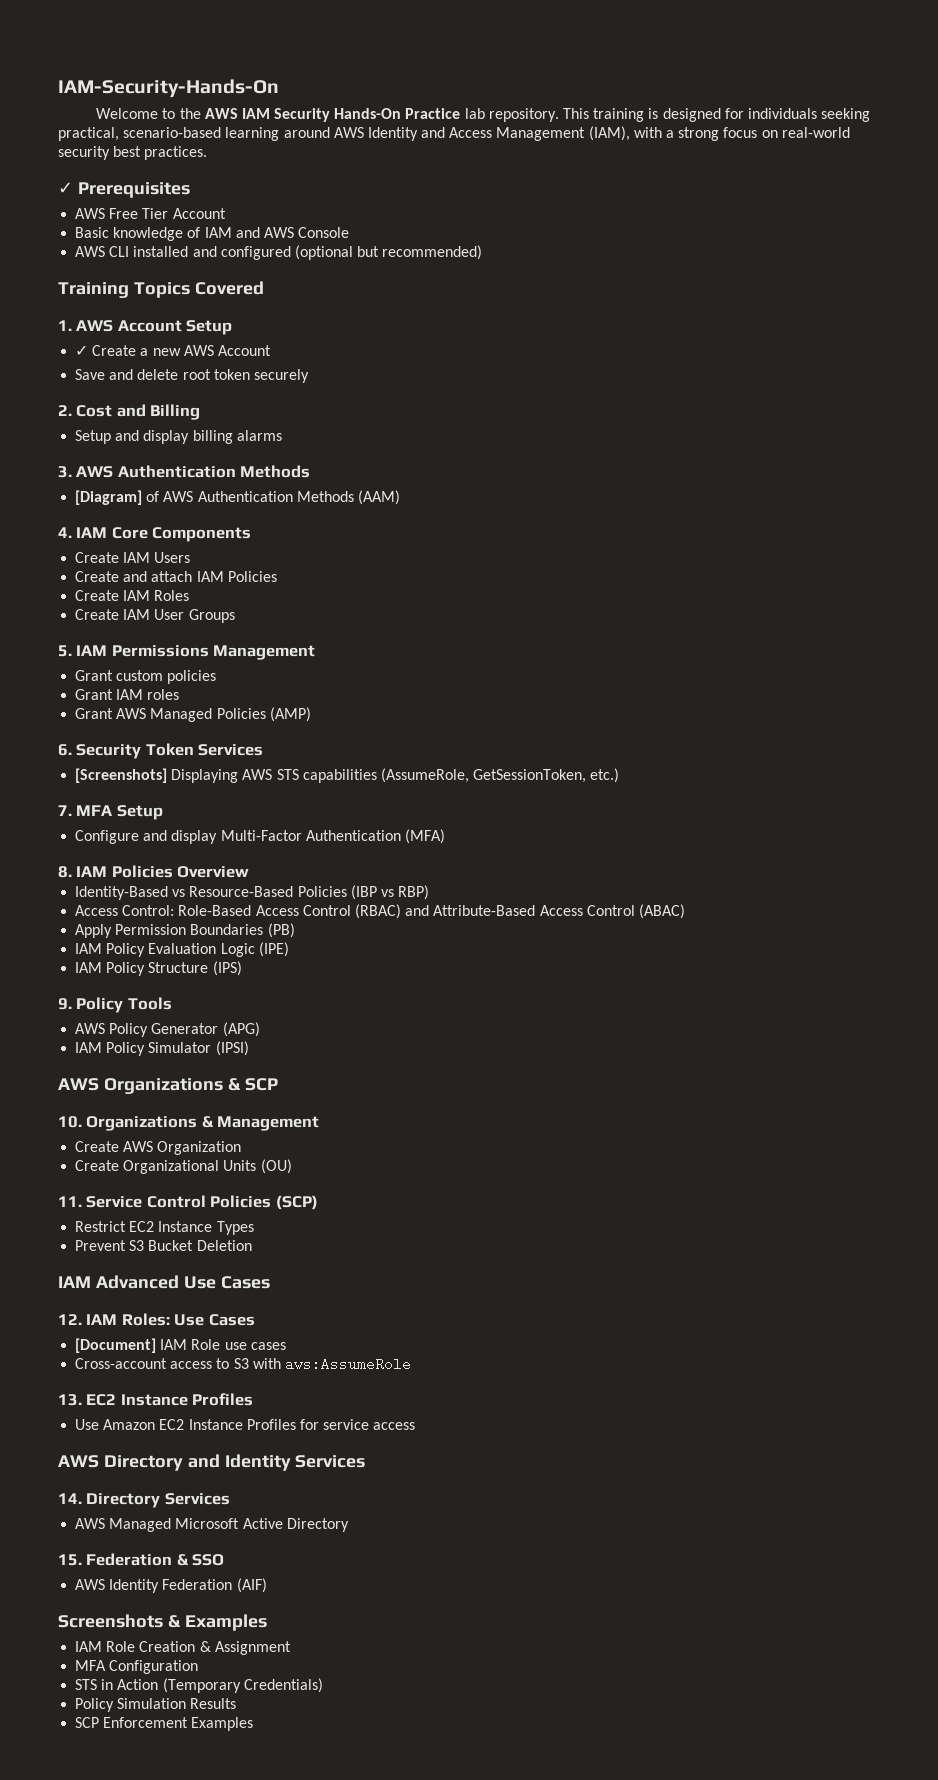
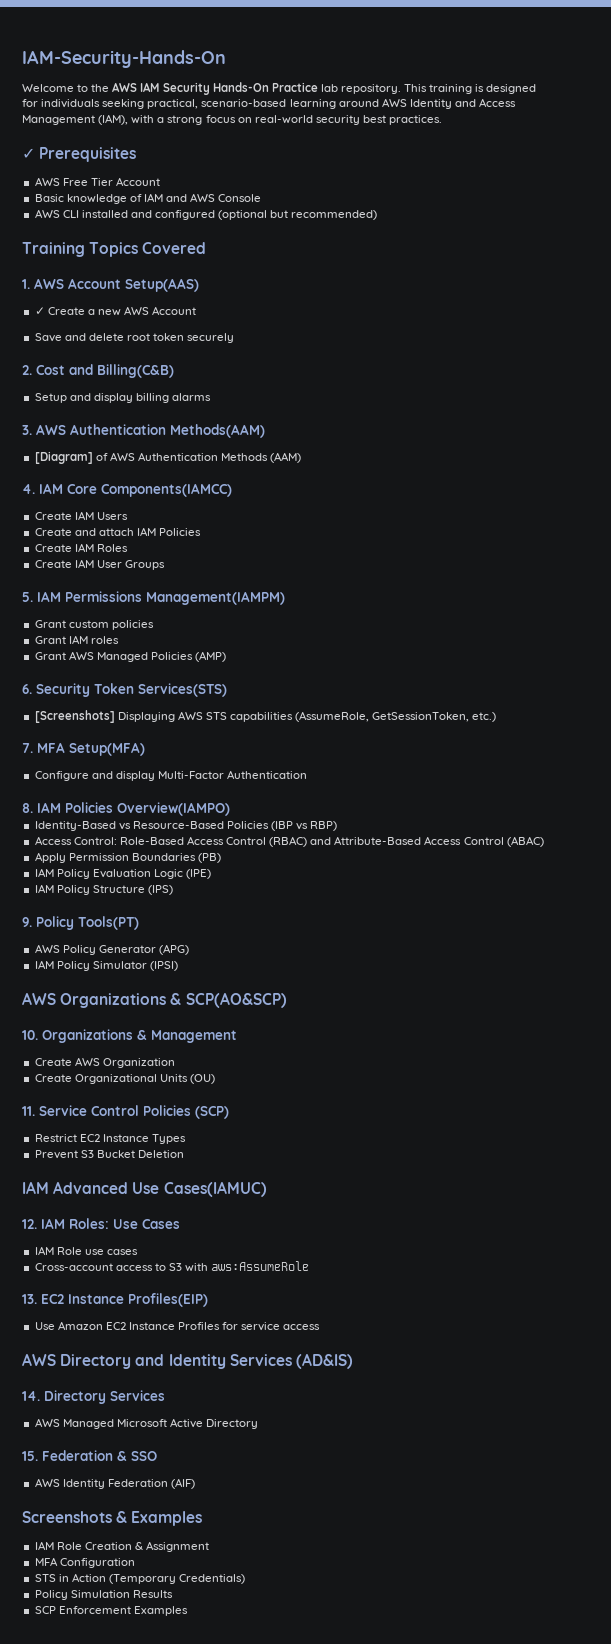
[186,320,233,335] Setup -> [125,278,199,292] Setup(AAS)
[150,404,201,420] Billing -> [97,364,174,378] Billing(C&B)
[240,465,311,478] Methods -> [170,424,265,438] Methods(AAM)
[152,527,252,542] Components -> [101,483,232,497] Components(IAMCC)
[213,645,316,660] Management -> [146,591,285,605] Management(IAMPM)
[198,744,264,756] Services -> [138,683,227,697] Services(STS)
[116,805,163,820] Setup -> [69,742,145,756] Setup(MFA)
[404,829,445,844] (MFA) -> (308, 774) none
[177,866,250,878] Overview -> [117,802,230,816] Overview(IAMPO)
[127,997,172,1010] Tools -> [78,916,139,930] Tools(PT)
[244,1078,278,1091] SCP -> [185,992,287,1008] SCP(AO&SCP)
[220,1276,270,1289] Cases -> [163,1181,267,1197] Cases(IAMUC)
[75,1338,157,1353] [Document] -> (180, 1224) none
[192,1393,254,1406] Profiles -> [128,1293,208,1307] Profiles(EIP)
(366, 1461) none -> [295,1353,353,1369] (AD&IS)

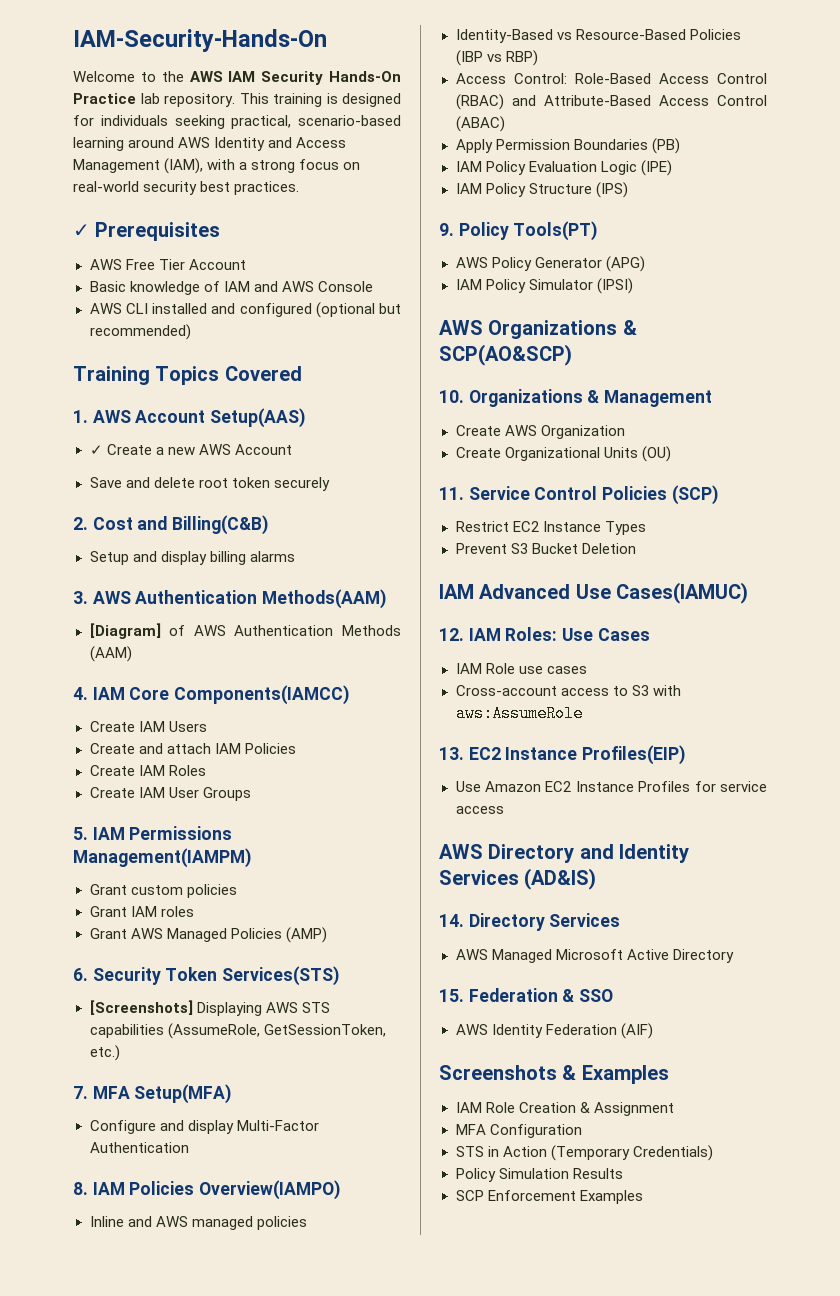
(230, 809) none -> [89,1216,307,1230] // Inline and AWS managed policies

